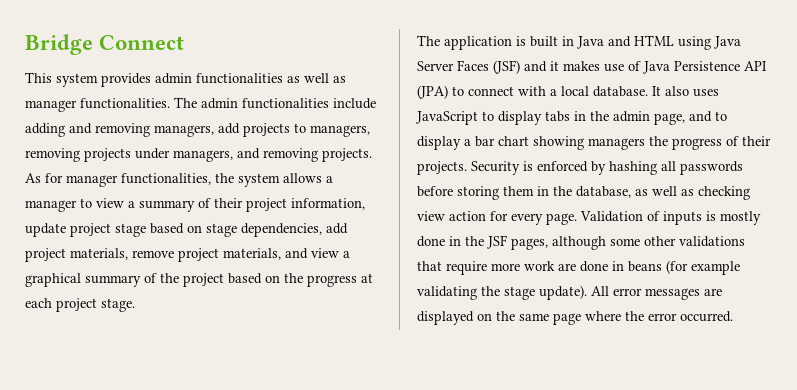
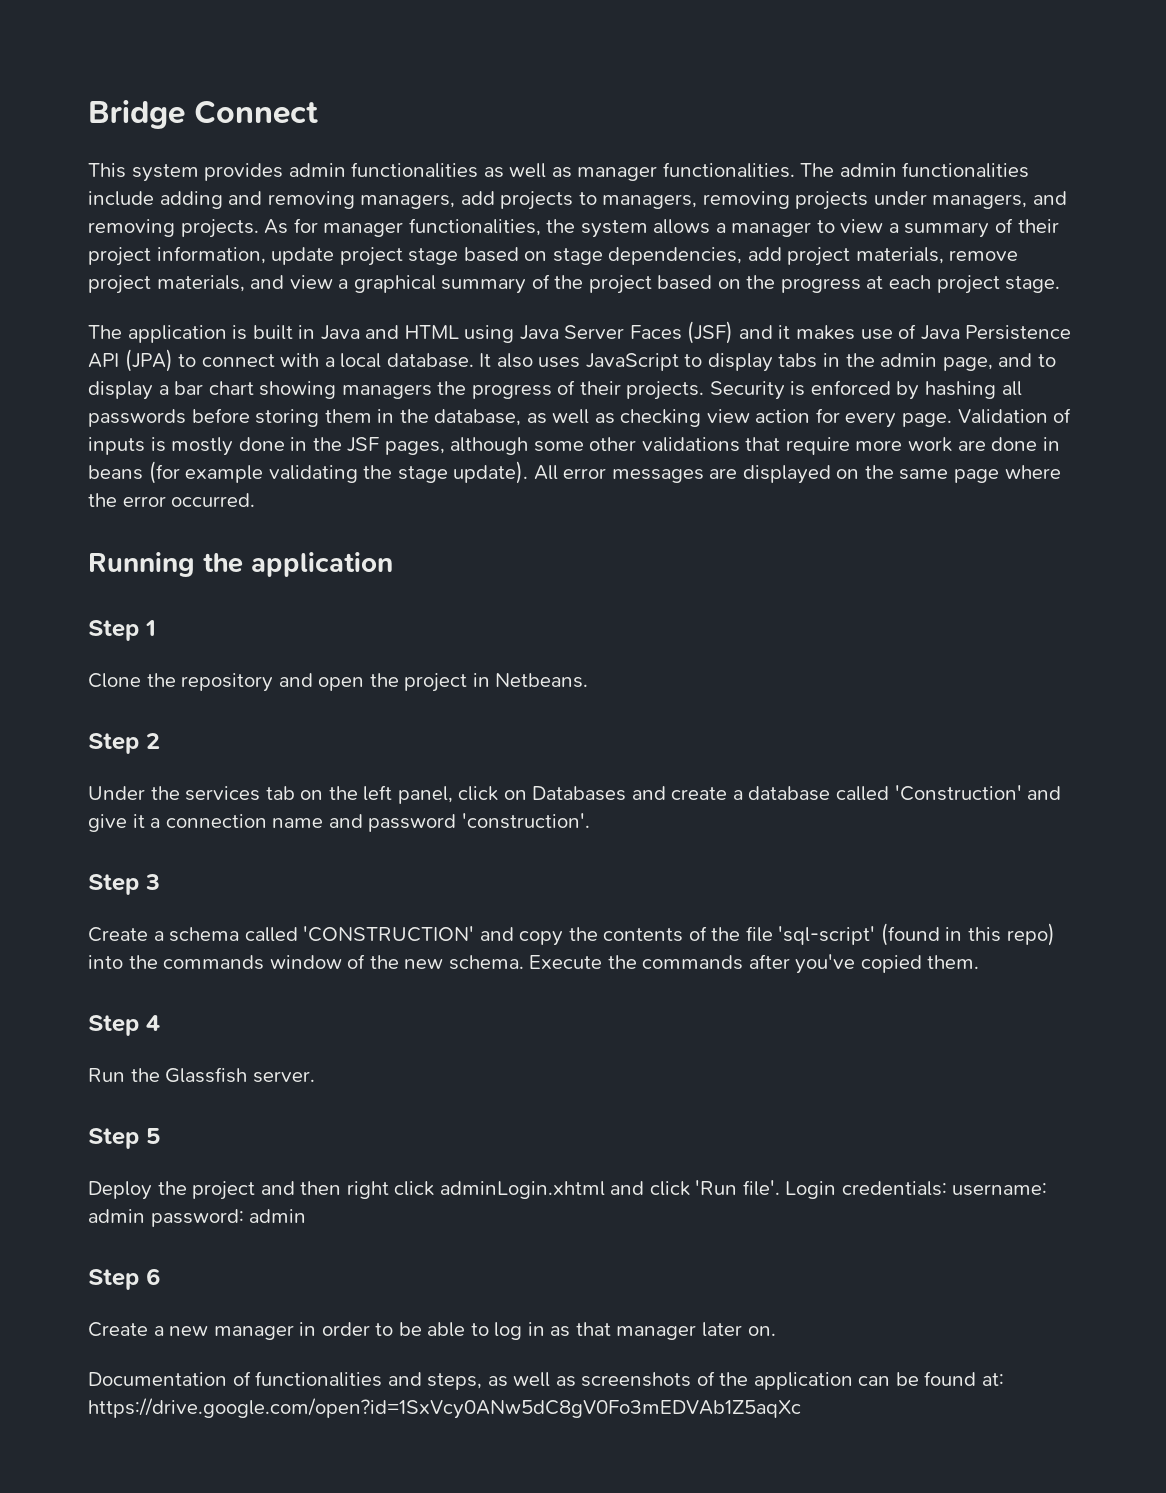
(733, 316) none -> [88,552,393,577] [88,620,156,641] [88,673,589,692] [88,733,160,754] [88,785,1062,804] [88,813,590,832] [88,874,160,895] [88,923,1055,946] [88,954,980,974] [88,1015,160,1036] [88,1067,315,1083] [88,1128,160,1149] [88,1180,1048,1200] [88,1209,307,1227] [88,1268,160,1290] [88,1322,776,1340] [88,1371,1005,1390] [88,1398,801,1419] // Running the application // Step 1 // Clone the repository and open the project in Netbeans. // Step 2 // Under the services tab on the left panel, click on Databases and create a database called 'Construction' and give it a connection name and password 'construction'. // Step 3 // Create a schema called 'CONSTRUCTION' and copy the contents of the file 'sql-script' (found in this repo) into the commands window of the new schema. Execute the commands after you've copied them. // Step 4 // Run the Glassfish server. // Step 5 // Deploy the project and then right click adminLogin.xhtml and click 'Run file'. Login credentials: username: admin password: admin // Step 6 // Create a new manager in order to be able to log in as that manager later on. // Documentation of functionalities and steps, as well as screenshots of the application can be found at: https://drive.google.com/open?id=1SxVcy0ANw5dC8gV0Fo3mEDVAb1Z5aqXc

